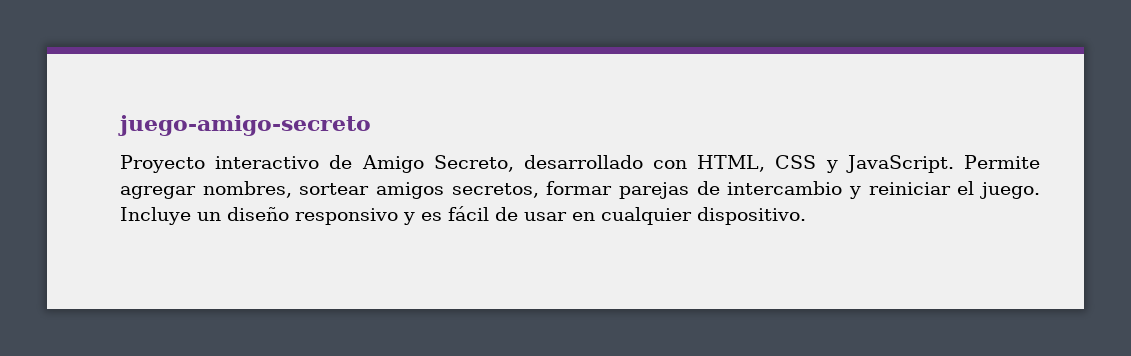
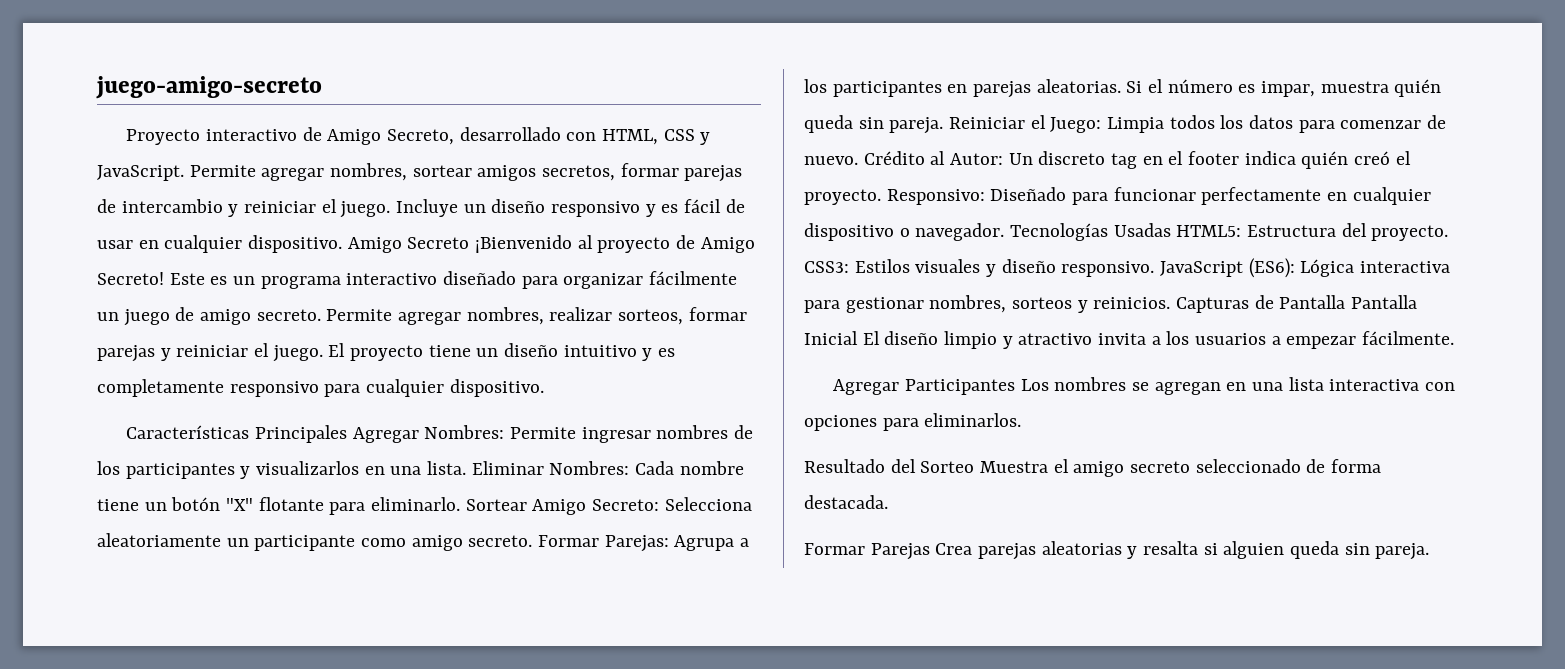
(806, 216) none -> [347,235,755,253] [97,271,738,289] [97,307,747,326] [97,343,676,362] [97,379,544,397] [126,425,754,443] [97,461,744,479] [97,497,752,515] [97,533,750,552] [804,79,1442,98] [804,115,1447,134] [804,151,1411,169] [804,187,1431,205] [804,223,1449,241] [804,258,1451,278] [804,295,1418,313] [804,331,1455,349] [833,377,1456,395] [804,413,1022,431] [804,459,1382,477] [804,495,888,509] [804,541,1430,560] Amigo Secreto ¡Bienvenido al proyecto de Amigo Secreto! Este es un programa interactivo diseñado para organizar fácilmente un juego de amigo secreto. Permite agregar nombres, realizar sorteos, formar parejas y reiniciar el juego. El proyecto tiene un diseño intuitivo y es completamente responsivo para cualquier dispositivo. // Características Principales Agregar Nombres: Permite ingresar nombres de los participantes y visualizarlos en una lista. Eliminar Nombres: Cada nombre tiene un botón "X" flotante para eliminarlo. Sortear Amigo Secreto: Selecciona aleatoriamente un participante como amigo secreto. Formar Parejas: Agrupa a los participantes en parejas aleatorias. Si el número es impar, muestra quién queda sin pareja. Reiniciar el Juego: Limpia todos los datos para comenzar de nuevo. Crédito al Autor: Un discreto tag en el footer indica quién creó el proyecto. Responsivo: Diseñado para funcionar perfectamente en cualquier dispositivo o navegador. Tecnologías Usadas HTML5: Estructura del proyecto. CSS3: Estilos visuales y diseño responsivo. JavaScript (ES6): Lógica interactiva para gestionar nombres, sorteos y reinicios. Capturas de Pantalla Pantalla Inicial El diseño limpio y atractivo invita a los usuarios a empezar fácilmente. // Agregar Participantes Los nombres se agregan en una lista interactiva con opciones para eliminarlos. // Resultado del Sorteo Muestra el amigo secreto seleccionado de forma destacada. // Formar Parejas Crea parejas aleatorias y resalta si alguien queda sin pareja.

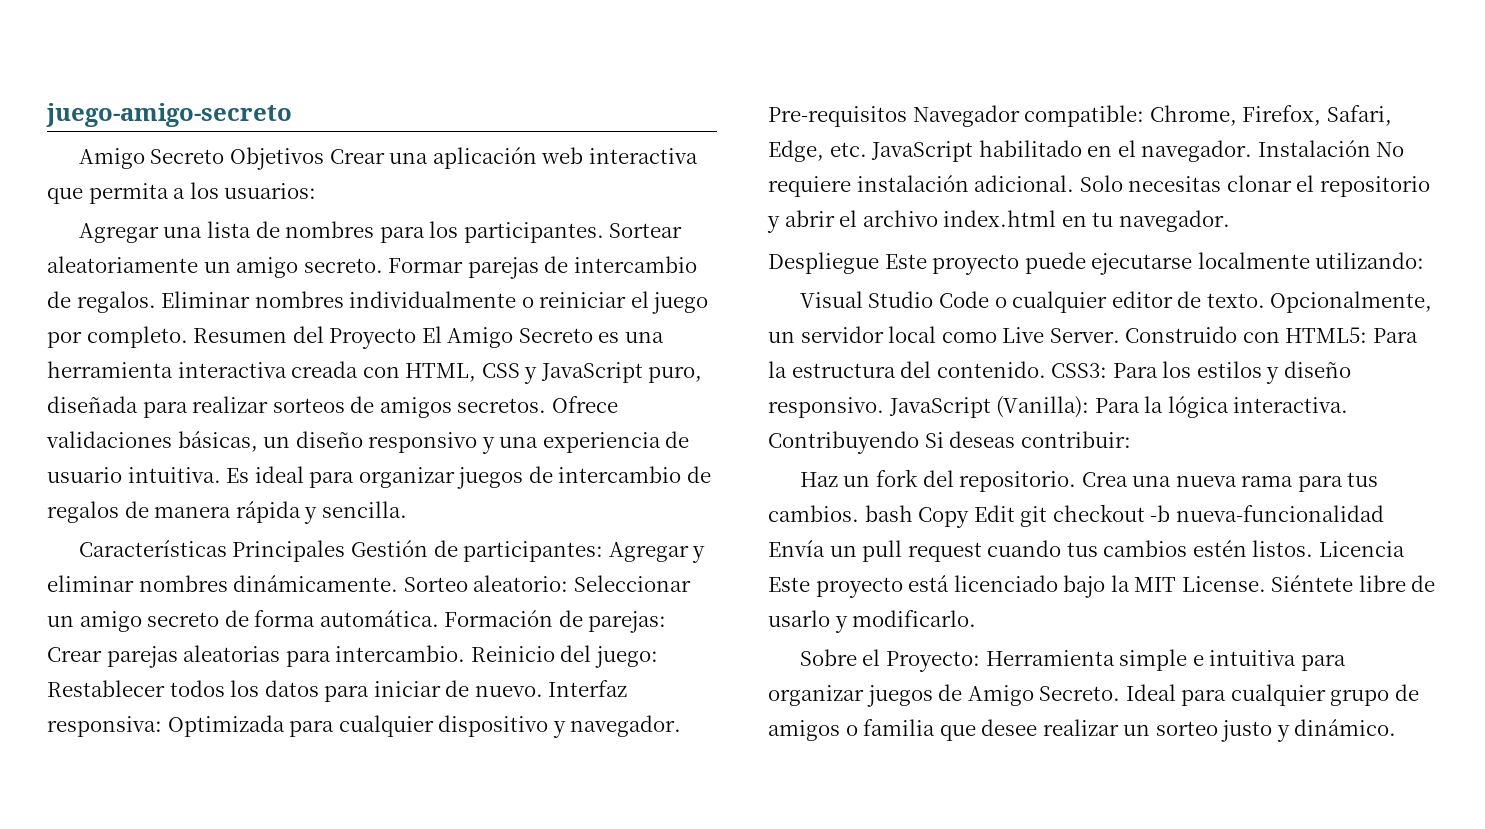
[126,127,711,145] [97,163,743,182] [97,199,745,218] [97,235,755,253] [97,271,738,289] [97,307,747,326] [97,343,676,362] [97,379,544,397] [126,425,754,443] [97,461,744,479] [97,497,752,515] [97,533,750,552] [804,79,1442,98] [804,115,1165,134] Proyecto interactivo de Amigo Secreto, desarrollado con HTML, CSS y JavaScript. Permite agregar nombres, sortear amigos secretos, formar parejas de intercambio y reiniciar el juego. Incluye un diseño responsivo y es fácil de usar en cualquier dispositivo. Amigo Secreto ¡Bienvenido al proyecto de Amigo Secreto! Este es un programa interactivo diseñado para organizar fácilmente un juego de amigo secreto. Permite agregar nombres, realizar sorteos, formar parejas y reiniciar el juego. El proyecto tiene un diseño intuitivo y es completamente responsivo para cualquier dispositivo. // Características Principales Agregar Nombres: Permite ingresar nombres de los participantes y visualizarlos en una lista. Eliminar Nombres: Cada nombre tiene un botón "X" flotante para eliminarlo. Sortear Amigo Secreto: Selecciona aleatoriamente un participante como amigo secreto. Formar Parejas: Agrupa a los participantes en parejas aleatorias. Si el número es impar, muestra quién queda sin pareja. Reiniciar el Juego: Limpia -> [78,147,698,170] [47,182,317,204] [78,221,683,243] [47,256,697,279] [47,291,709,314] [47,326,664,349] [47,361,703,384] [47,396,618,418] [46,431,690,454] [47,466,711,489] [47,501,407,524] [78,540,706,563] [47,575,691,592] [47,610,667,633] [47,645,658,668] [47,680,165,697] Amigo Secreto Objetivos Crear una aplicación web interactiva que permita a los usuarios: // Agregar una lista de nombres para los participantes. Sortear aleatoriamente un amigo secreto. Formar parejas de intercambio de regalos. Eliminar nombres individualmente o reiniciar el juego por completo. Resumen del Proyecto El Amigo Secreto es una herramienta interactiva creada con HTML, CSS y JavaScript puro, diseñada para realizar sorteos de amigos secretos. Ofrece validaciones básicas, un diseño responsivo y una experiencia de usuario intuitiva. Es ideal para organizar juegos de intercambio de regalos de manera rápida y sencilla. // Características Principales Gestión de participantes: Agregar y eliminar nombres dinámicamente. Sorteo aleatorio: Seleccionar un amigo secreto de forma automática. Formación de parejas: Crear parejas aleatorias para intercambio. Reinicio del juego: Restablecer
[1340,120,1422,129] comenzar -> [373,681,441,697] iniciar
[863,151,1411,169] [804,187,1431,205] [804,223,1449,241] [804,258,1451,278] [804,295,1418,313] [804,331,1455,349] [833,377,1456,395] [804,413,1022,431] [804,459,1382,477] [804,495,888,509] [804,541,1430,560] Crédito al Autor: Un discreto tag en el footer indica quién creó el proyecto. Responsivo: Diseñado para funcionar perfectamente en cualquier dispositivo o navegador. Tecnologías Usadas HTML5: Estructura del proyecto. CSS3: Estilos visuales y diseño responsivo. JavaScript (ES6): Lógica interactiva para gestionar nombres, sorteos y reinicios. Capturas de Pantalla Pantalla Inicial El diseño limpio y atractivo invita a los usuarios a empezar fácilmente. // Agregar Participantes Los nombres se agregan en una lista interactiva con opciones para eliminarlos. // Resultado del Sorteo Muestra el amigo secreto seleccionado de forma destacada. // Formar Parejas Crea parejas aleatorias y resalta si alguien queda sin pareja. -> [548,680,628,697] [47,715,682,738] [768,105,1392,127] [768,140,1405,162] [768,175,1430,197] [767,210,1230,233] [768,252,1425,275] [799,291,1433,313] [768,326,1418,343] [768,361,1351,384] [768,396,1349,418] [768,431,1131,454] [799,469,1379,492] [768,504,1384,528] [768,540,1405,562] [768,575,1436,598] [768,610,977,633] [799,649,1346,672] [768,684,1419,707] [768,719,1397,742] Interfaz responsiva: Optimizada para cualquier dispositivo y navegador. Pre-requisitos Navegador compatible: Chrome, Firefox, Safari, Edge, etc. JavaScript habilitado en el navegador. Instalación No requiere instalación adicional. Solo necesitas clonar el repositorio y abrir el archivo index.html en tu navegador. // Despliegue Este proyecto puede ejecutarse localmente utilizando: // Visual Studio Code o cualquier editor de texto. Opcionalmente, un servidor local como Live Server. Construido con HTML5: Para la estructura del contenido. CSS3: Para los estilos y diseño responsivo. JavaScript (Vanilla): Para la lógica interactiva. Contribuyendo Si deseas contribuir: // Haz un fork del repositorio. Crea una nueva rama para tus cambios. bash Copy Edit git checkout -b nueva-funcionalidad Envía un pull request cuando tus cambios estén listos. Licencia Este proyecto está licenciado bajo la MIT License. Siéntete libre de usarlo y modificarlo. // Sobre el Proyecto: Herramienta simple e intuitiva para organizar juegos de Amigo Secreto. Ideal para cualquier grupo de amigos o familia que desee realizar un sorteo justo y dinámico.

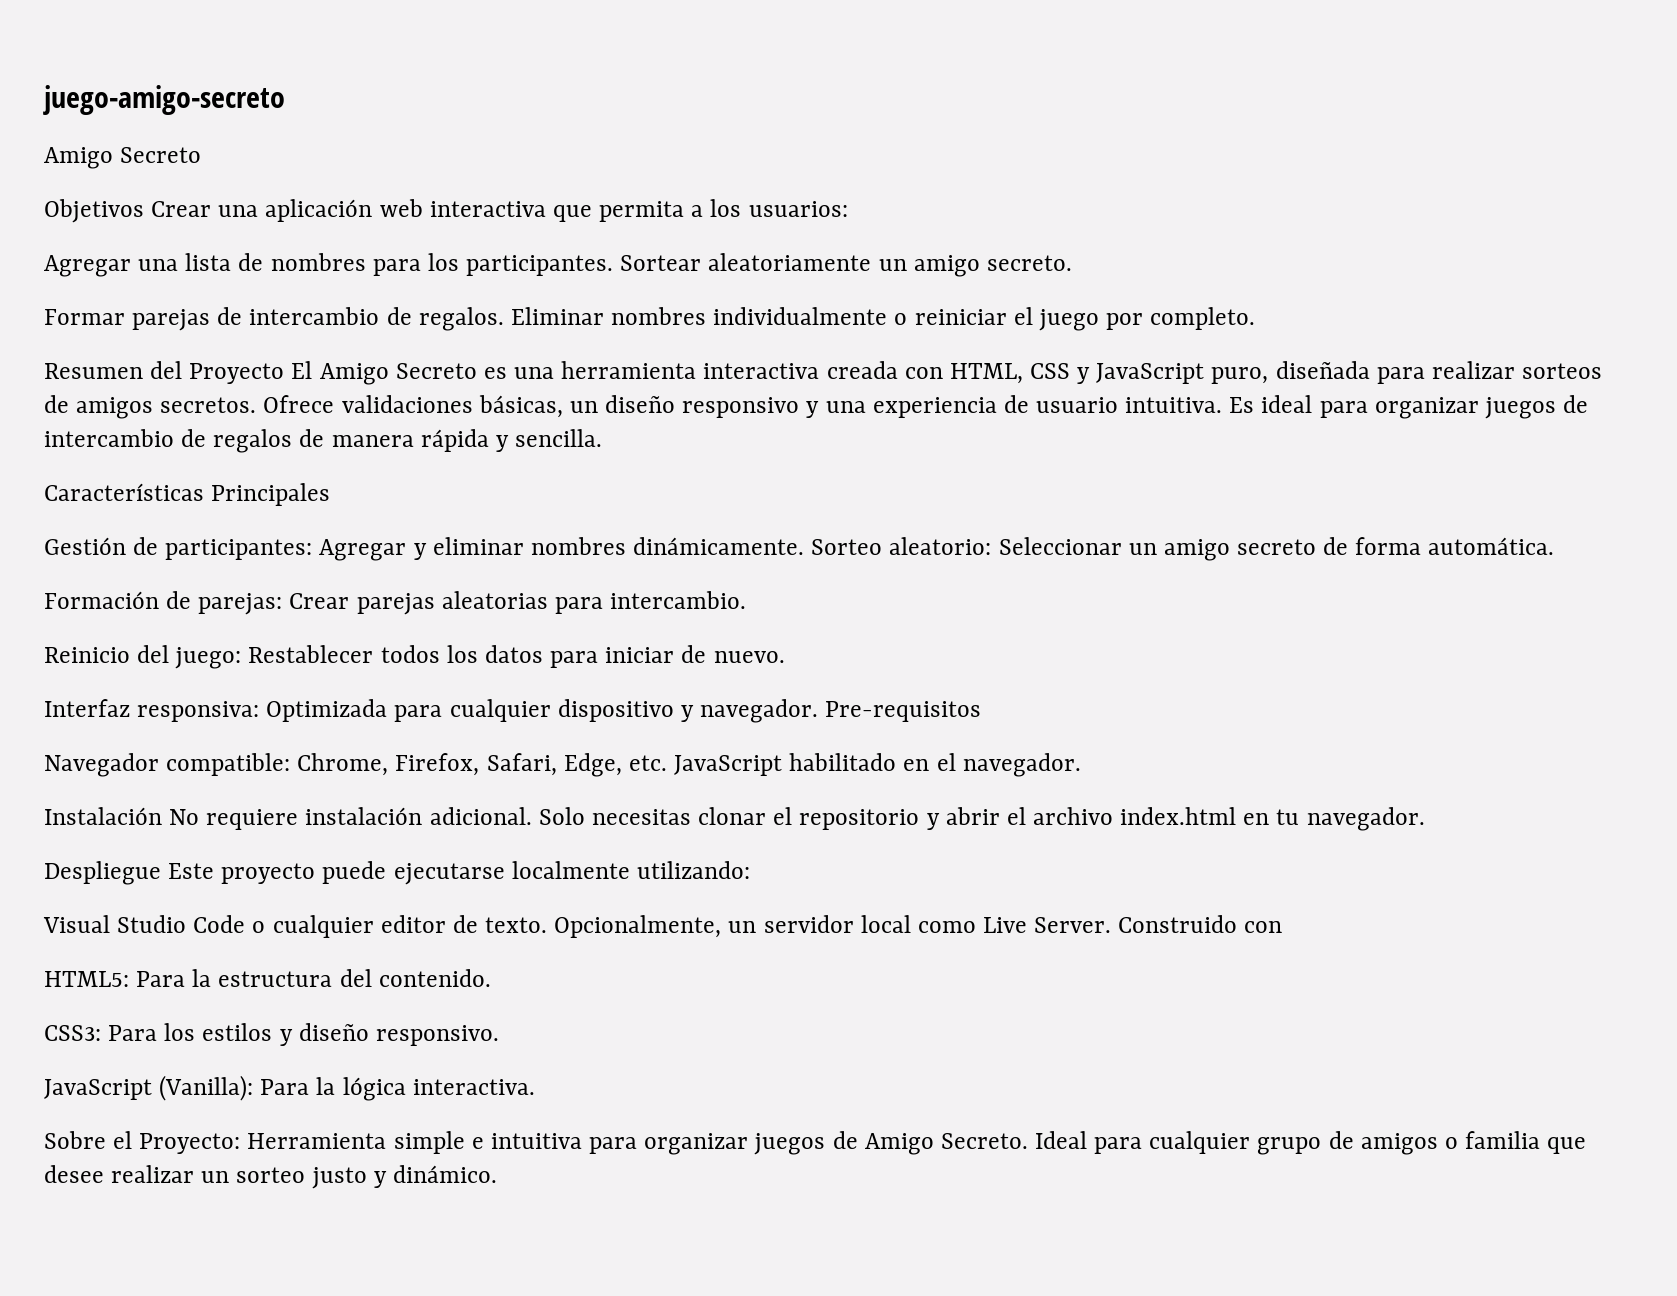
(225, 156) none -> (202, 155) //
(383, 265) none -> (1072, 263) //
(188, 337) none -> (1256, 318) //
(346, 551) none -> (331, 494) //
(439, 618) none -> (1555, 546) //
(466, 653) none -> (747, 600) //
(543, 691) none -> (785, 657) //
(907, 116) none -> (982, 711) //
(1253, 151) none -> (1081, 765) //
(1280, 337) none -> (1283, 927) //
(1046, 369) none -> (491, 978) //
(884, 407) none -> (499, 1035) //
[768,431,1131,454] [799,469,1379,492] [768,504,1384,528] [768,540,1405,562] [768,575,1436,598] [768,610,977,633] Contribuyendo Si deseas contribuir: // Haz un fork del repositorio. Crea una nueva rama para tus cambios. bash Copy Edit git checkout -b nueva-funcionalidad Envía un pull request cuando tus cambios estén listos. Licencia Este proyecto está licenciado bajo la MIT License. Siéntete libre de usarlo y modificarlo. -> (535, 1087) none

